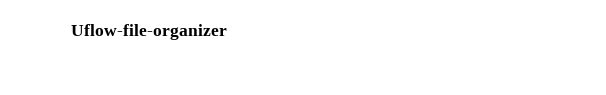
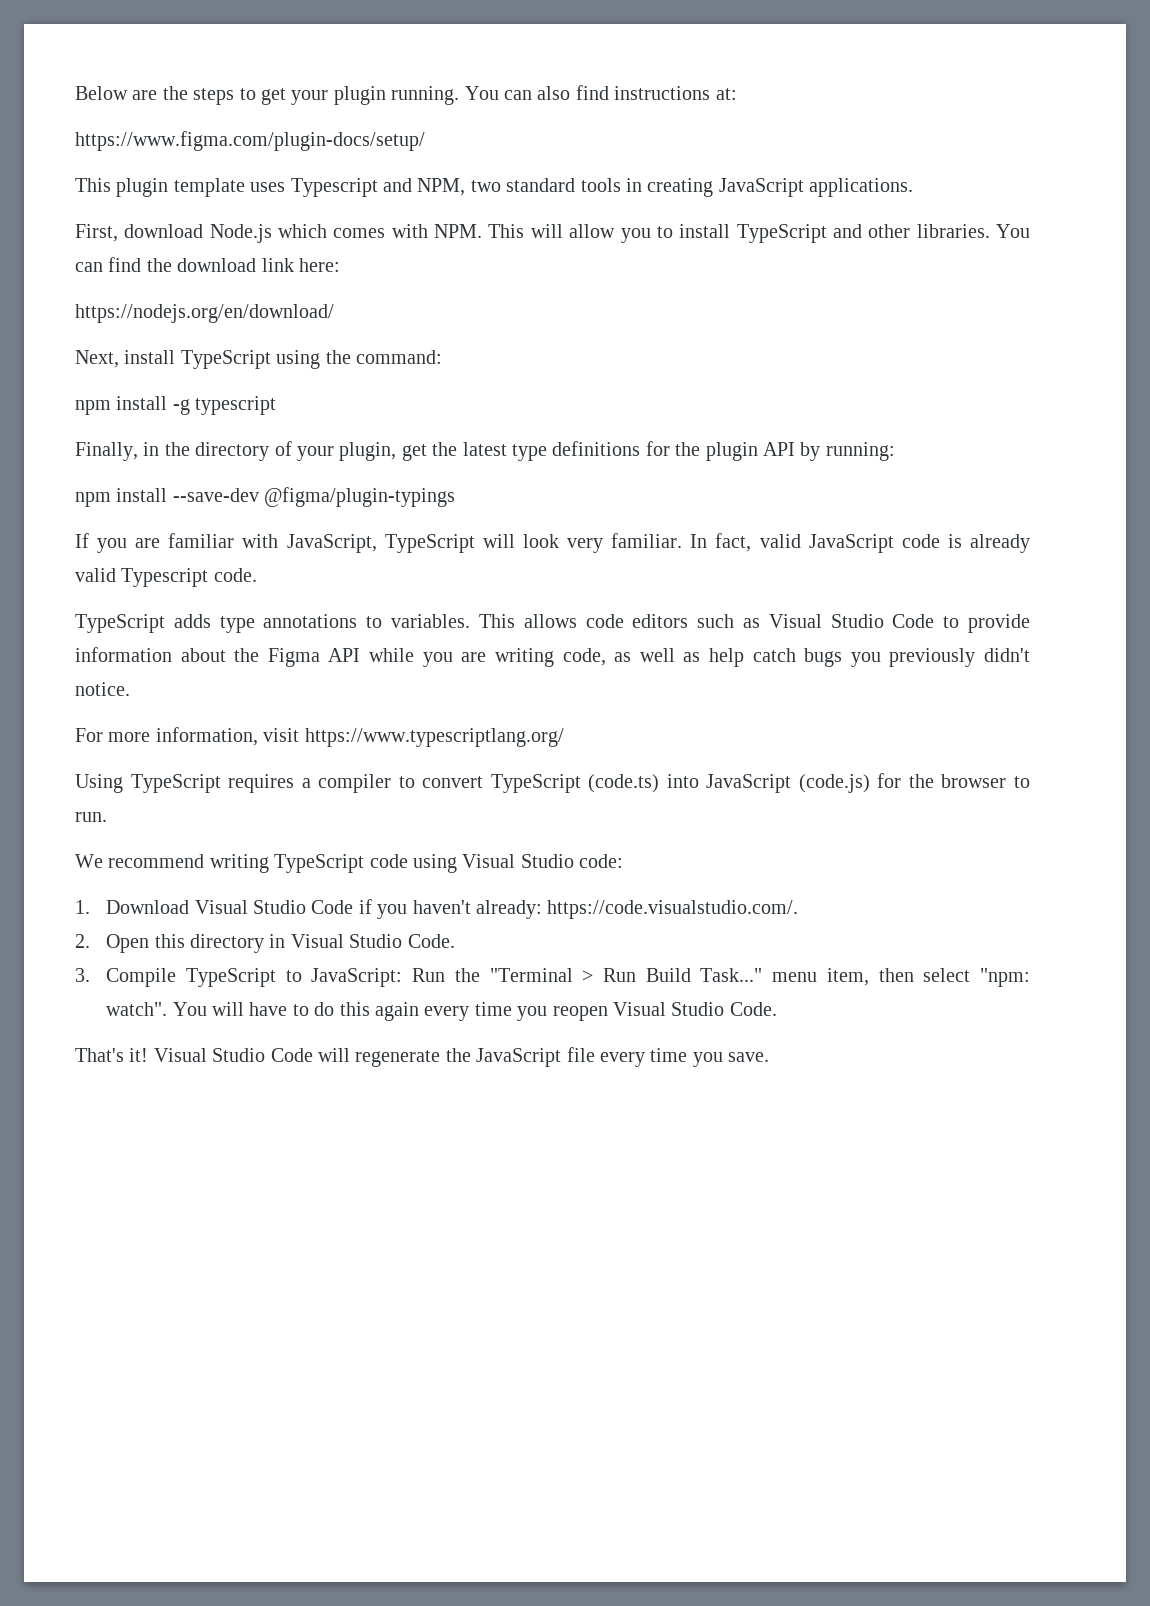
[71,24,227,40] Uflow-file-organizer -> [75,85,737,105] [75,131,425,151] [75,178,914,197] [75,224,1031,243] [75,257,340,272] [75,304,334,323] [75,350,442,369] [75,396,277,415] [75,441,895,461] [75,487,456,507] [75,533,1030,553] [75,568,257,587] [75,614,1030,633] [75,647,1030,667] [75,682,130,696] [75,727,564,747] [75,773,1030,793] [75,812,107,822] [75,854,624,873] [75,899,799,919] [75,934,455,953] [75,968,1030,987] [106,1002,777,1021] [75,1047,770,1067] Below are the steps to get your plugin running. You can also find instructions at: // https://www.figma.com/plugin-docs/setup/ // This plugin template uses Typescript and NPM, two standard tools in creating JavaScript applications. // First, download Node.js which comes with NPM. This will allow you to install TypeScript and other libraries. You can find the download link here: // https://nodejs.org/en/download/ // Next, install TypeScript using the command: // npm install -g typescript // Finally, in the directory of your plugin, get the latest type definitions for the plugin API by running: // npm install --save-dev @figma/plugin-typings // If you are familiar with JavaScript, TypeScript will look very familiar. In fact, valid JavaScript code is already valid Typescript code. // TypeScript adds type annotations to variables. This allows code editors such as Visual Studio Code to provide information about the Figma API while you are writing code, as well as help catch bugs you previously didn't notice. // For more information, visit https://www.typescriptlang.org/ // Using TypeScript requires a compiler to convert TypeScript (code.ts) into JavaScript (code.js) for the browser to run. // We recommend writing TypeScript code using Visual Studio code: // 1. Download Visual Studio Code if you haven't already: https://code.visualstudio.com/. // 2. Open this directory in Visual Studio Code. // 3. Compile TypeScript to JavaScript: Run the "Terminal > Run Build Task..." menu item, then select "npm: watch". You will have to do this again every time you reopen Visual Studio Code. // That's it! Visual Studio Code will regenerate the JavaScript file every time you save.

